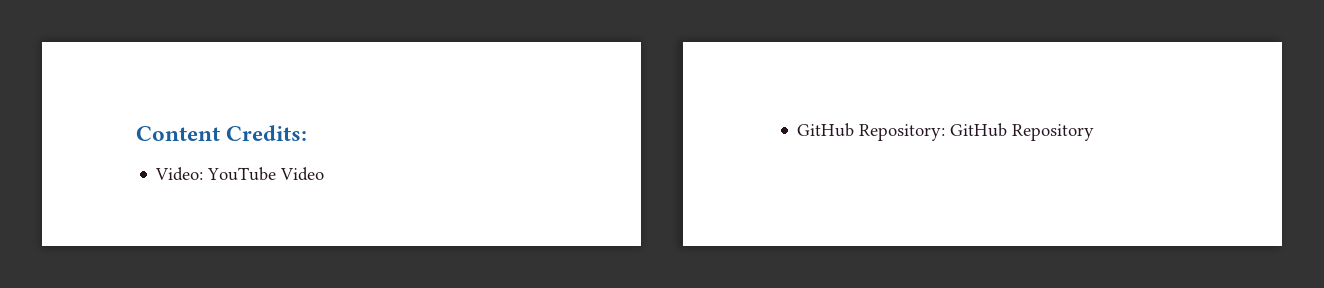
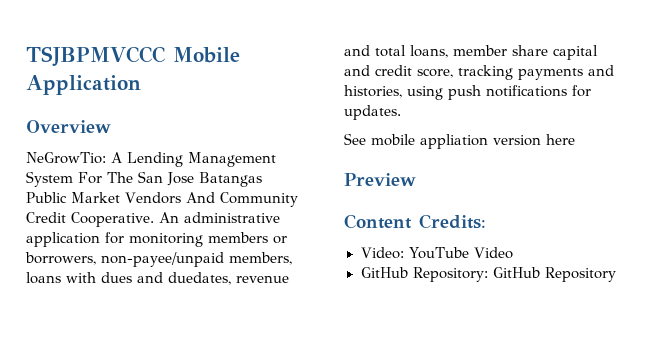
(136, 133) none -> [26,46,240,67] [26,75,141,95] [26,120,111,133] [26,152,276,167] [26,171,262,187] [26,192,298,207] [26,212,280,227] [26,232,287,247] [25,252,292,267] [26,272,289,285] [344,45,598,60] [344,65,614,80] [344,85,591,100] [344,105,401,120] [344,133,575,149] [344,173,416,186] TSJBPMVCCC Mobile Application // Overview // NeGrowTio: A Lending Management System For The San Jose Batangas Public Market Vendors And Community Credit Cooperative. An administrative application for monitoring members or borrowers, non-payee/unpaid members, loans with dues and duedates, revenue and total loans, member share capital and credit score, tracking payments and histories, using push notifications for updates. // See mobile appliation version here // Preview //

